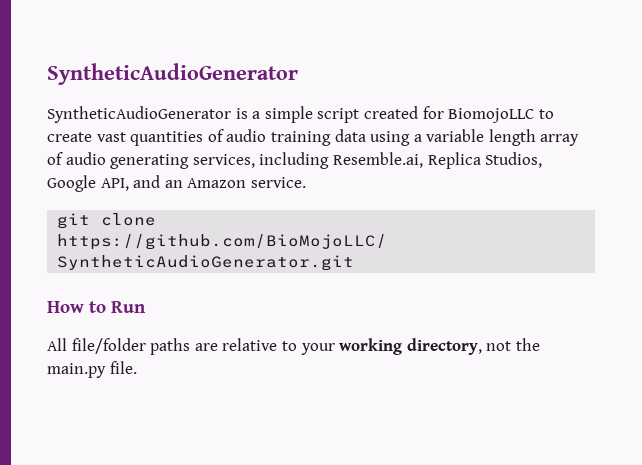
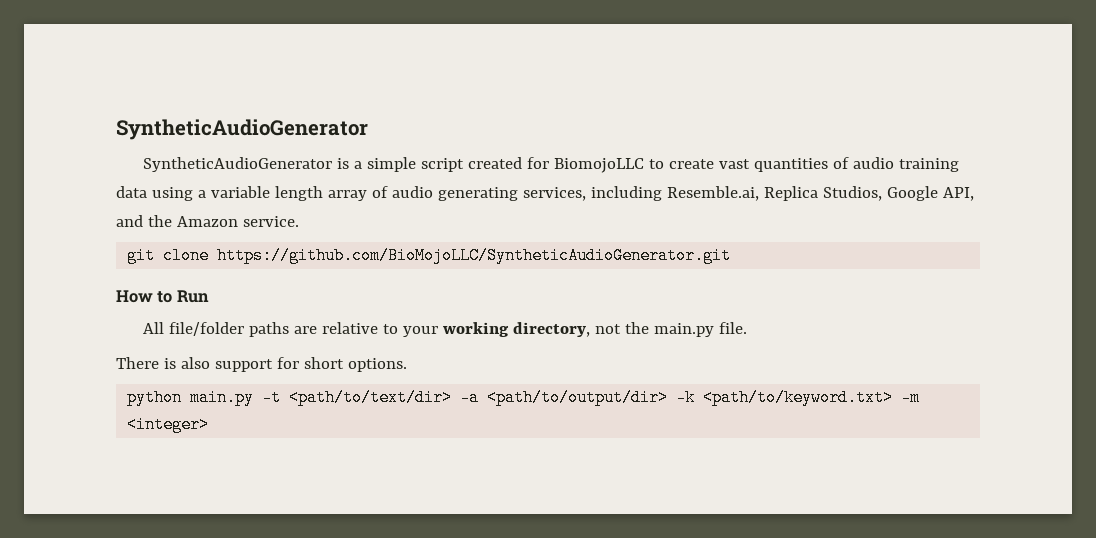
[164,180,183,188] an -> [147,215,172,227] the
(137, 367) none -> [116,357,407,372] [127,389,921,406] [127,416,210,433] // There is also support for short options. // python main.py -t <path/to/text/dir> -a <path/to/output/dir> -k <path/to/keyword.txt> -m <integer>

